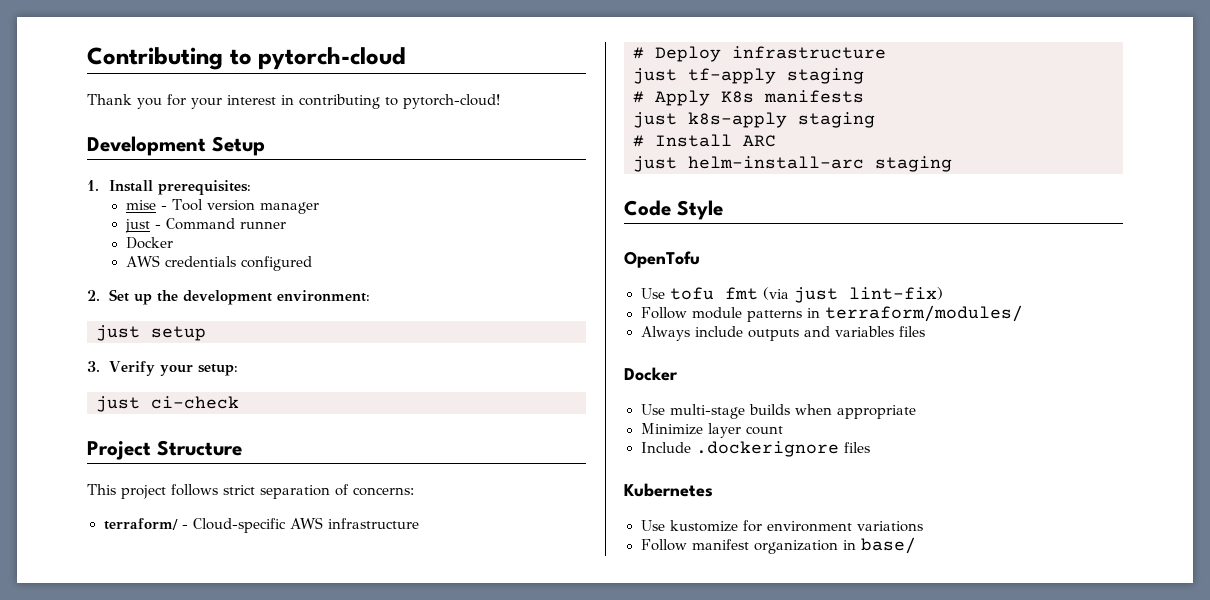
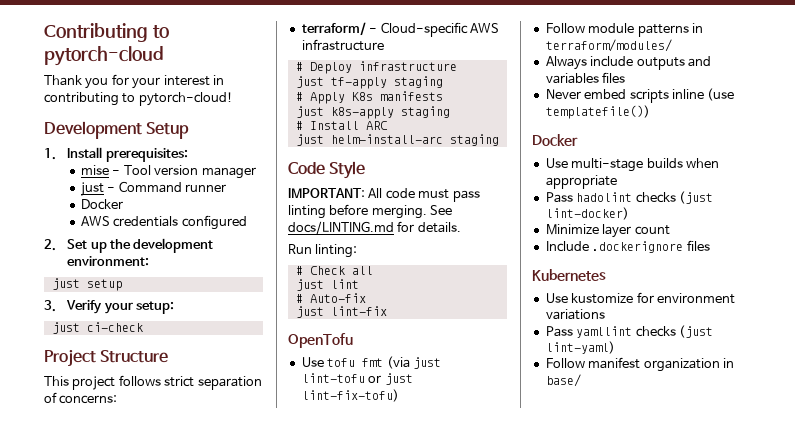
(723, 210) none -> [288,188,480,202] [288,204,453,219] [288,221,461,234] [288,244,358,258] [295,266,373,275] [295,279,359,291] [295,293,366,303] [295,306,387,318] // IMPORTANT: All code must pass linting before merging. See docs/LINTING.md for details. // Run linting: // # Check all // just lint // # Auto-fix // just lint-fix
[848,287,943,300] lint-fix) -> [301,373,413,385] [301,389,399,402] lint-tofu or just lint-fix-tofu)
(925, 331) none -> [545,88,735,103] [545,105,650,119] // Never embed scripts inline (use templatefile())
(916, 412) none -> [545,191,713,204] [545,207,629,220] // Pass hadolint checks (just lint-docker)
(923, 526) none -> [545,325,713,338] [545,341,615,354] // Pass yamllint checks (just lint-yaml)

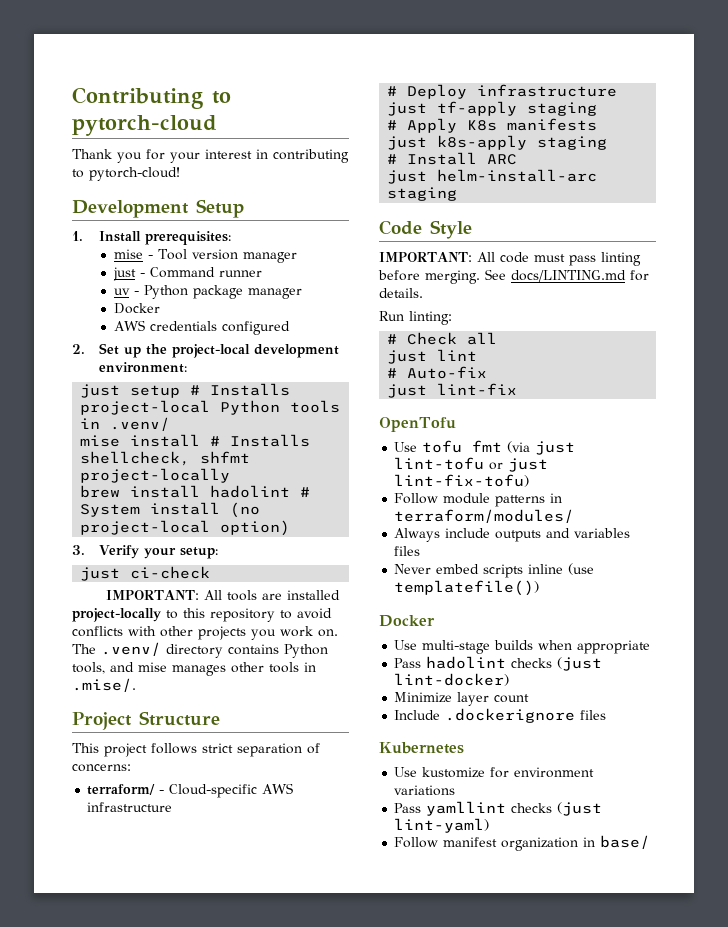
(227, 188) none -> [113,285,302,299] // uv - Python package manager
(132, 244) none -> [171,344,250,358] project-local
(122, 285) none -> [190,383,291,396] [80,400,341,415] [80,417,171,431] [80,434,311,447] [80,451,251,466] [80,468,231,483] [80,485,311,498] [80,502,261,518] [80,520,291,536] # Installs project-local Python tools in .venv/ // mise install # Installs shellcheck, shfmt project-locally // brew install hadolint # System install (no project-local option)
(143, 327) none -> [105,590,340,601] [72,608,332,622] [72,626,338,640] [72,642,328,658] [72,662,316,676] [72,678,136,692] // IMPORTANT: All tools are installed project-locally to this repository to avoid conflicts with other projects you work on. The .venv/ directory contains Python tools, and mise manages other tools in .mise/.

